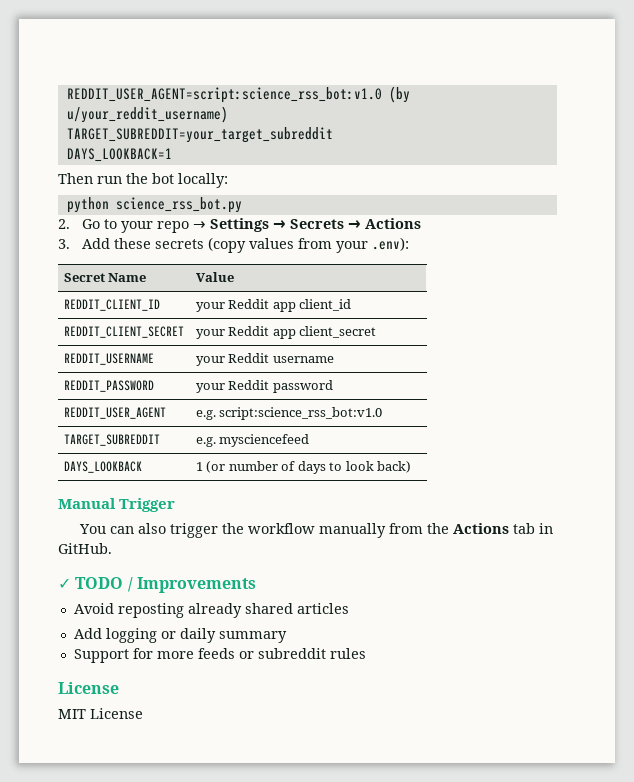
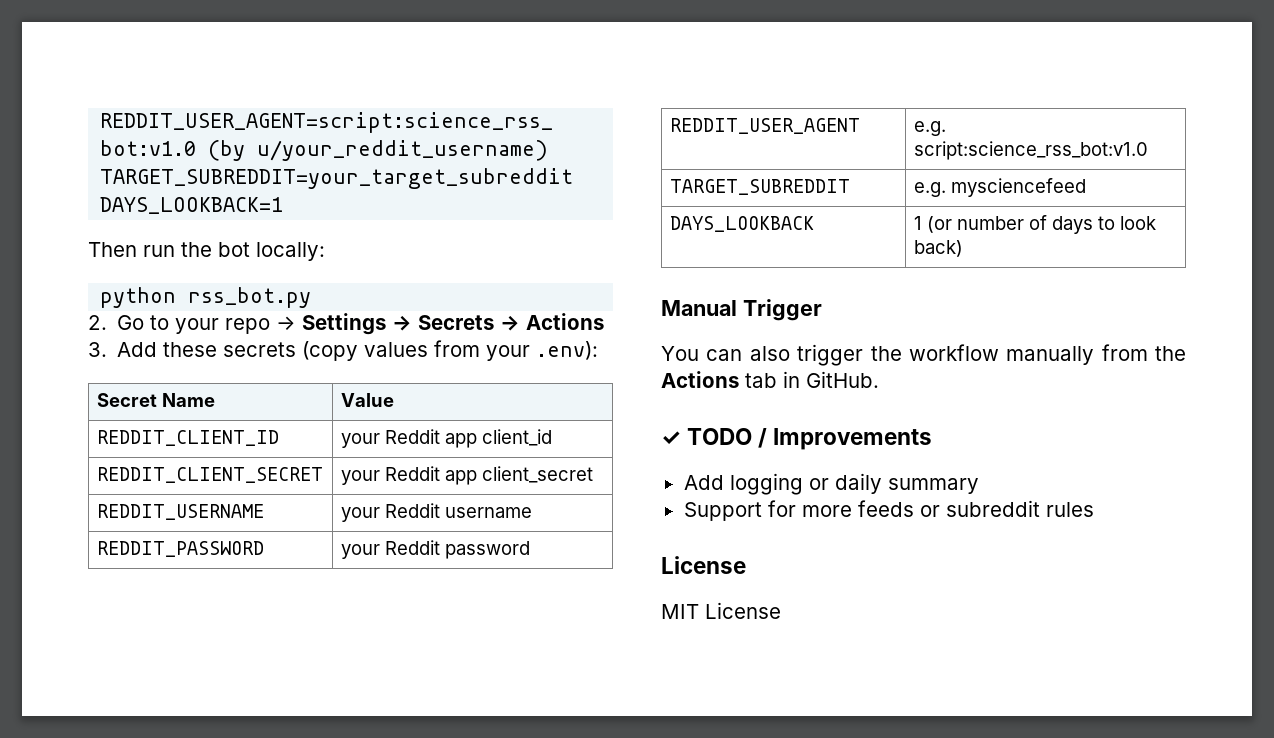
[115,197,242,213] science_rss_bot.py -> [188,287,312,308] rss_bot.py
[73,603,349,618] // Avoid reposting already shared articles -> (933, 439) none

